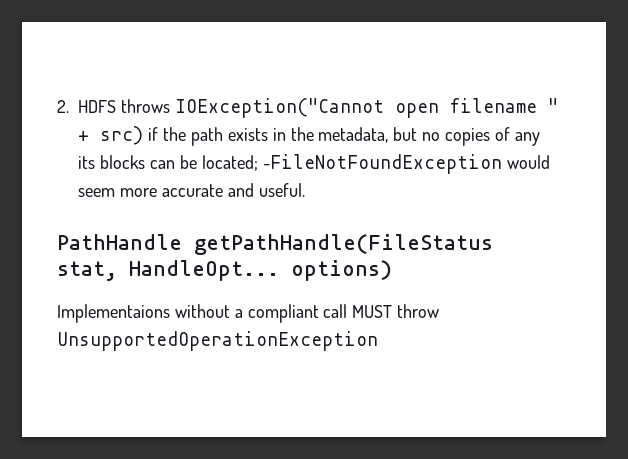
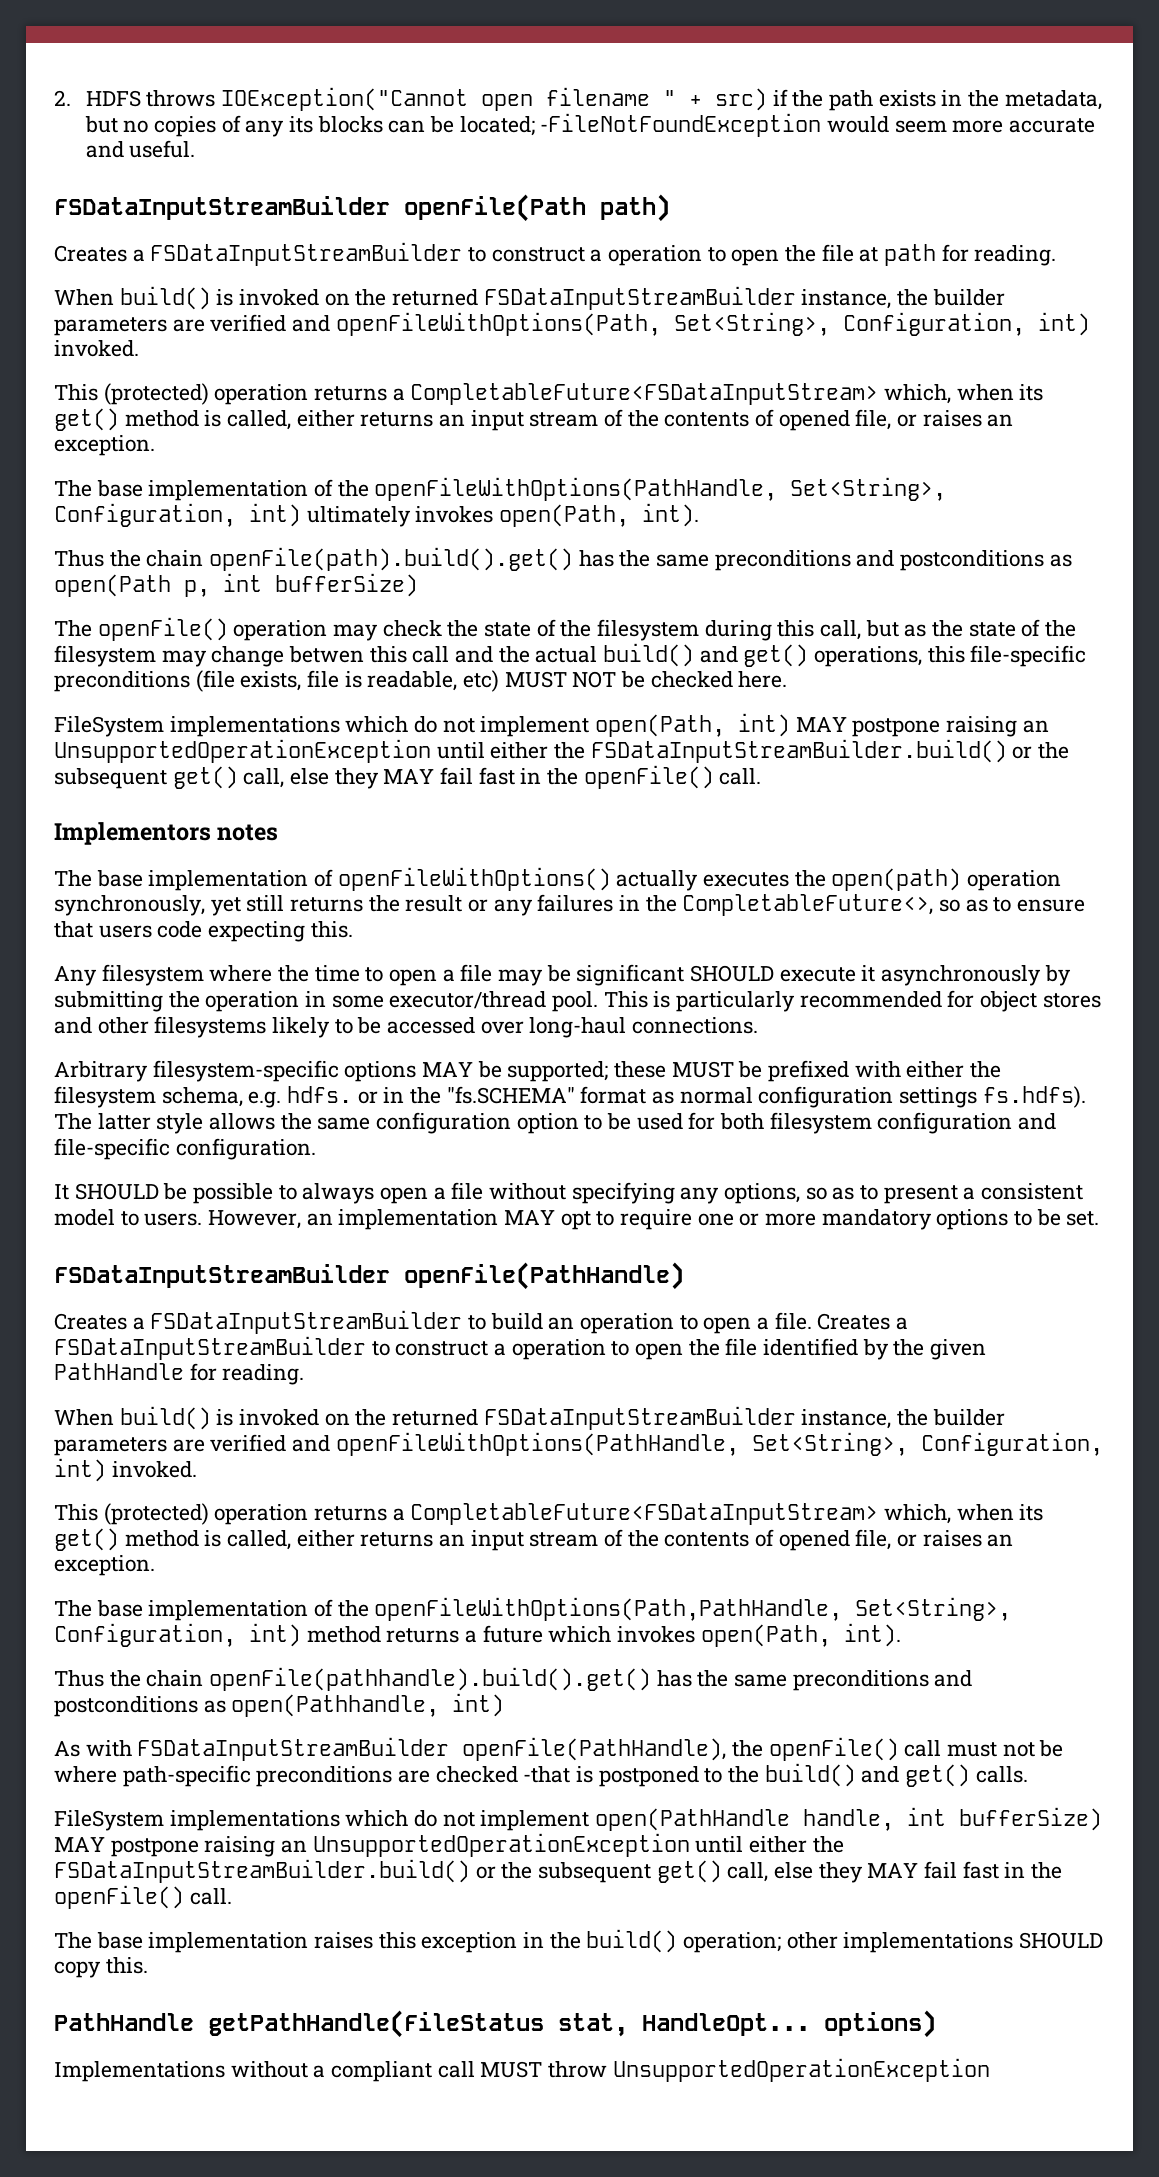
(305, 190) none -> [54,194,670,222] [54,242,1057,266] [54,286,1005,310] [54,312,1090,336] [54,340,139,357] [54,383,1044,405] [54,408,1014,431] [54,435,155,456] [54,477,947,501] [54,503,700,527] [54,547,1072,571] [54,573,418,597] [54,617,1077,641] [54,643,1087,667] [54,670,788,692] [54,713,1049,737] [54,739,1070,763] [54,765,762,789] [54,822,279,845] [54,867,1062,891] [54,894,1086,916] [54,921,353,942] [54,964,1071,986] [54,990,1101,1012] [54,1016,759,1038] [54,1060,1002,1082] [54,1086,1086,1108] [54,1112,1057,1134] [54,1138,316,1160] [54,1182,1084,1204] [54,1209,1100,1230] [54,1262,684,1290] [54,1310,909,1334] [54,1336,987,1360] [54,1363,305,1385] [54,1406,1005,1430] [54,1432,1103,1456] [54,1458,197,1482] [54,1503,1044,1525] [54,1528,1014,1551] [54,1555,155,1576] [54,1597,1012,1621] [54,1623,901,1647] [54,1667,973,1691] [54,1693,505,1717] [54,1737,1064,1761] [54,1763,1028,1787] [54,1807,1103,1831] [54,1833,844,1857] [54,1859,1063,1883] [54,1885,232,1909] [54,1929,1104,1953] [54,1957,148,1978] // FSDataInputStreamBuilder openFile(Path path) // Creates a FSDataInputStreamBuilder to construct a operation to open the file at path for reading. // When build() is invoked on the returned FSDataInputStreamBuilder instance, the builder parameters are verified and openFileWithOptions(Path, Set<String>, Configuration, int) invoked. // This (protected) operation returns a CompletableFuture<FSDataInputStream> which, when its get() method is called, either returns an input stream of the contents of opened file, or raises an exception. // The base implementation of the openFileWithOptions(PathHandle, Set<String>, Configuration, int) ultimately invokes open(Path, int). // Thus the chain openFile(path).build().get() has the same preconditions and postconditions as open(Path p, int bufferSize) // The openFile() operation may check the state of the filesystem during this call, but as the state of the filesystem may change betwen this call and the actual build() and get() operations, this file-specific preconditions (file exists, file is readable, etc) MUST NOT be checked here. // FileSystem implementations which do not implement open(Path, int) MAY postpone raising an UnsupportedOperationException until either the FSDataInputStreamBuilder.build() or the subsequent get() call, else they MAY fail fast in the openFile() call. // Implementors notes // The base implementation of openFileWithOptions() actually executes the open(path) operation synchronously, yet still returns the result or any failures in the CompletableFuture<>, so as to ensure that users code expecting this. // Any filesystem where the time to open a file may be significant SHOULD execute it asynchronously by submitting the operation in some executor/thread pool. This is particularly recommended for object stores and other filesystems likely to be accessed over long-haul connections. // Arbitrary filesystem-specific options MAY be supported; these MUST be prefixed with either the filesystem schema, e.g. hdfs. or in the "fs.SCHEMA" format as normal configuration settings fs.hdfs). The latter style allows the same configuration option to be used for both filesystem configuration and file-specific configuration. // It SHOULD be possible to always open a file without specifying any options, so as to present a consistent model to users. However, an implementation MAY opt to require one or more mandatory options to be set. // FSDataInputStreamBuilder openFile(PathHandle) // Creates a FSDataInputStreamBuilder to build an operation to open a file. Creates a FSDataInputStreamBuilder to construct a operation to open the file identified by the given PathHandle for reading. // When build() is invoked on the returned FSDataInputStreamBuilder instance, the builder parameters are verified and openFileWithOptions(PathHandle, Set<String>, Configuration, int) invoked. // This (protected) operation returns a CompletableFuture<FSDataInputStream> which, when its get() method is called, either returns an input stream of the contents of opened file, or raises an exception. // The base implementation of the openFileWithOptions(Path,PathHandle, Set<String>, Configuration, int) method returns a future which invokes open(Path, int). // Thus the chain openFile(pathhandle).build().get() has the same preconditions and postconditions as open(Pathhandle, int) // As with FSDataInputStreamBuilder openFile(PathHandle), the openFile() call must not be where path-specific preconditions are checked -that is postponed to the build() and get() calls. // FileSystem implementations which do not implement open(PathHandle handle, int bufferSize) MAY postpone raising an UnsupportedOperationException until either the FSDataInputStreamBuilder.build() or the subsequent get() call, else they MAY fail fast in the openFile() call. // The base implementation raises this exception in the build() operation; other implementations SHOULD copy this.
[57,304,170,323] Implementaions -> [54,2061,225,2082] Implementations

